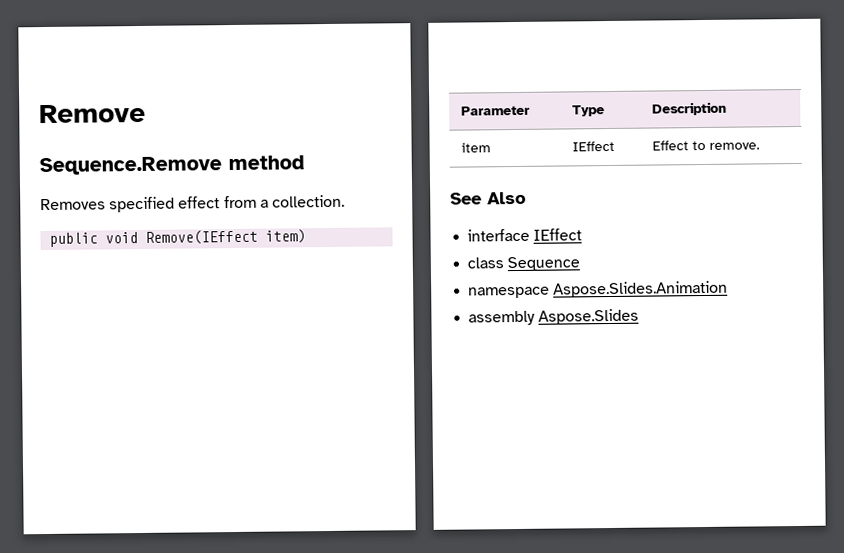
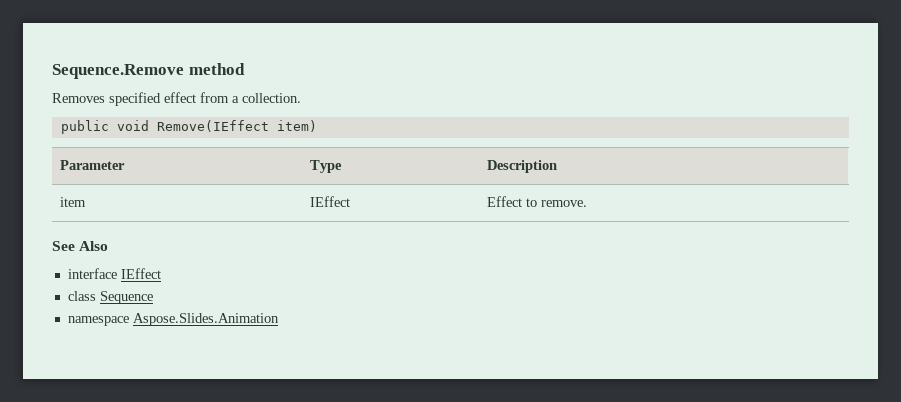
[39,103,146,124] Remove // -> (52, 71) none
[468,308,640,326] // assembly Aspose.Slides -> (279, 319) none

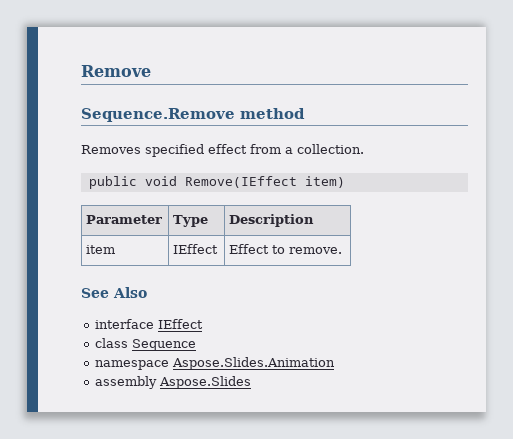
(52, 71) none -> [81,65,151,77] Remove //
(279, 319) none -> [95,376,252,389] // assembly Aspose.Slides

